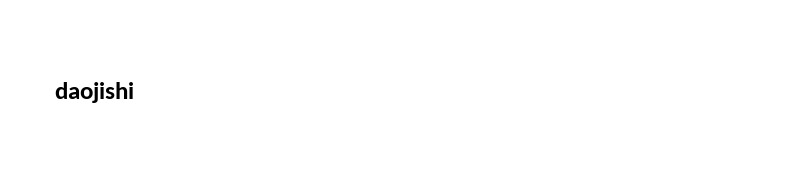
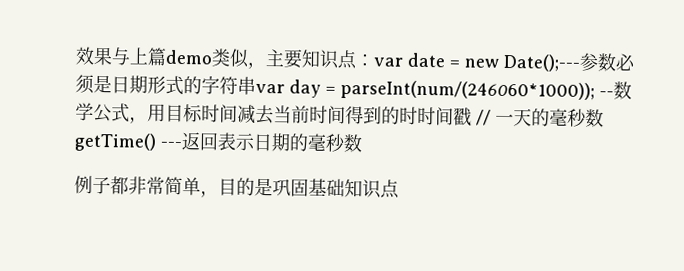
[55,82,134,103] daojishi -> [75,46,636,72] [75,74,632,102] [75,102,604,128] [74,132,363,153] [74,175,400,199] 效果与上篇demo类似，主要知识点：var date = new Date();---参数必须是日期形式的字符串var day = parseInt(num/(246060*1000)); --数学公式，用目标时间减去当前时间得到的时时间戳 // 一天的毫秒数getTime() ---返回表示日期的毫秒数 // 例子都非常简单，目的是巩固基础知识点

